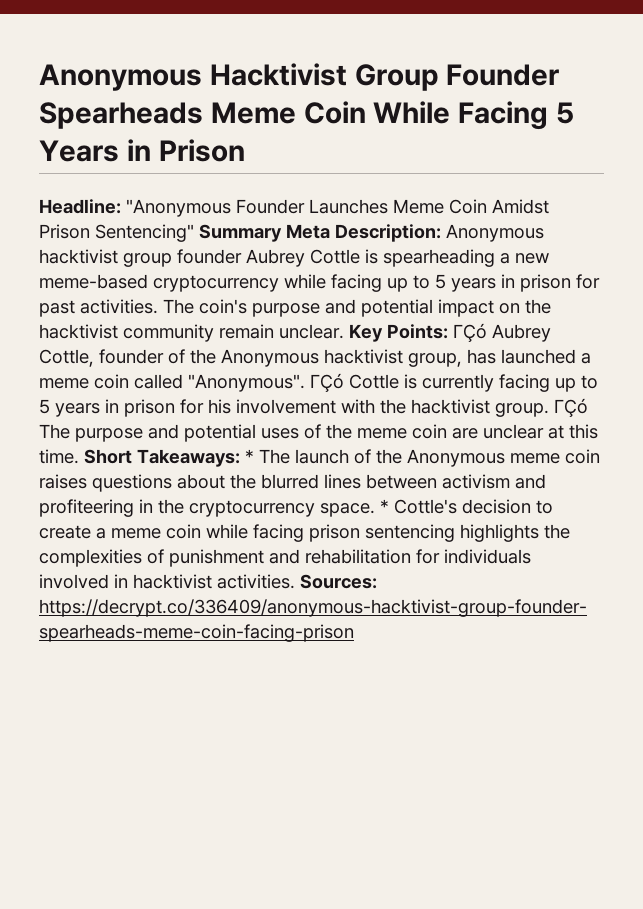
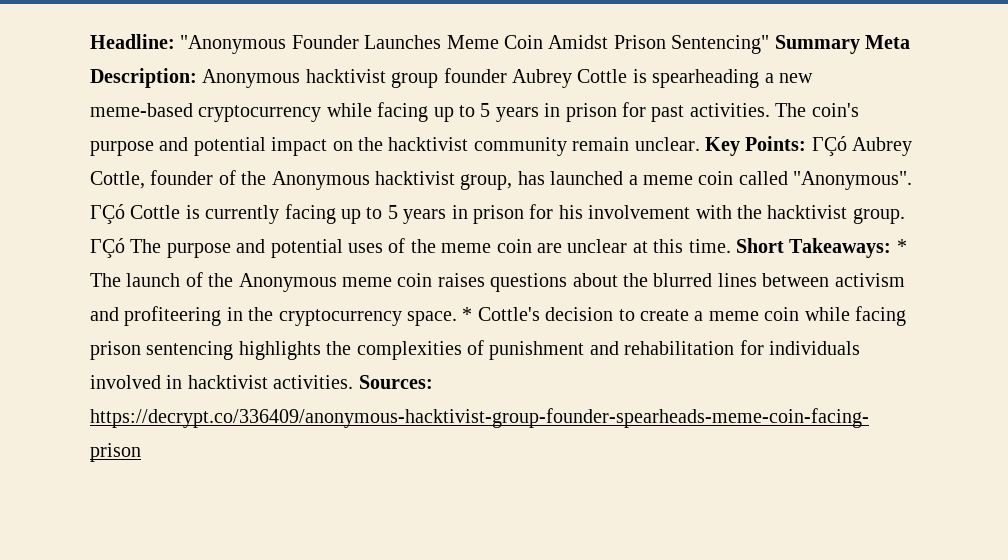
[39,63,560,91] [39,101,575,130] [39,139,245,162] Anonymous Hacktivist Group Founder Spearheads Meme Coin While Facing 5 Years in Prison // -> (90, 41) none

